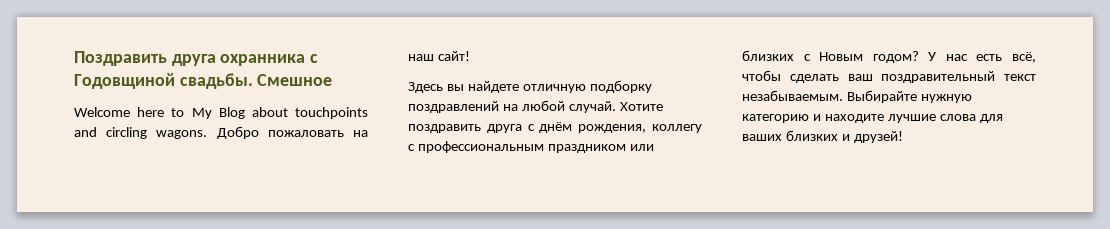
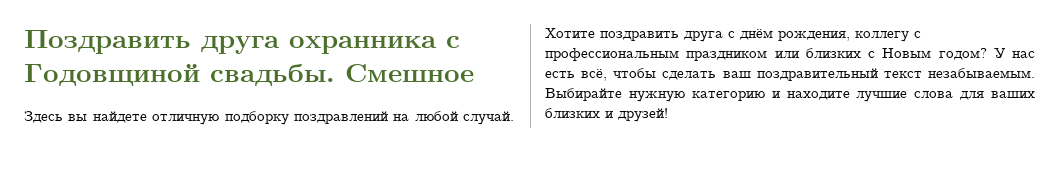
[74,107,368,119] [74,126,368,139] [408,51,470,61] // Welcome here to My Blog about touchpoints and circling wagons. Добро пожаловать на наш сайт! -> (474, 73) none

